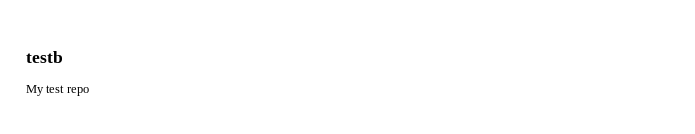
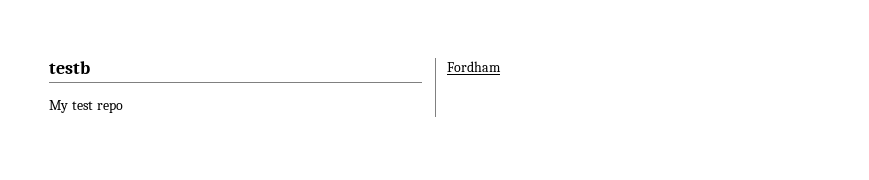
(89, 91) none -> [447,61,501,72] // Fordham

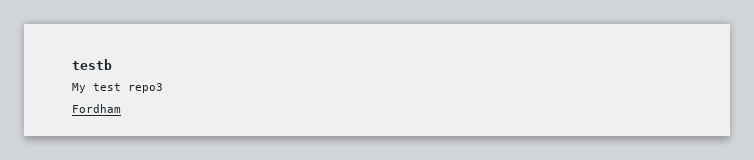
[96,102,123,113] repo -> [128,83,163,93] repo3

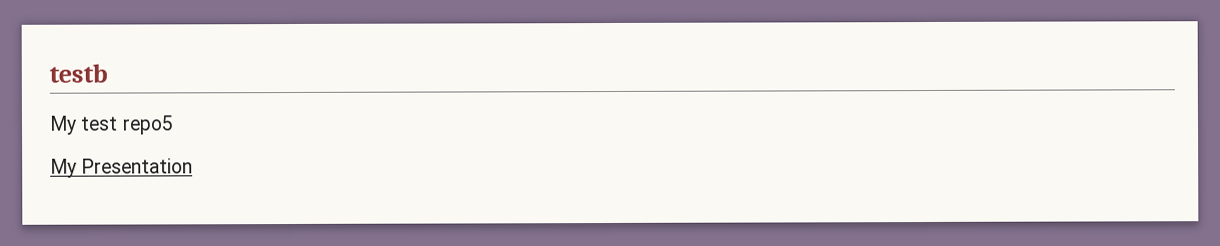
[128,83,163,93] [72,104,121,113] repo3 // Fordham -> [121,115,174,135] [50,158,194,178] repo5 // My Presentation

